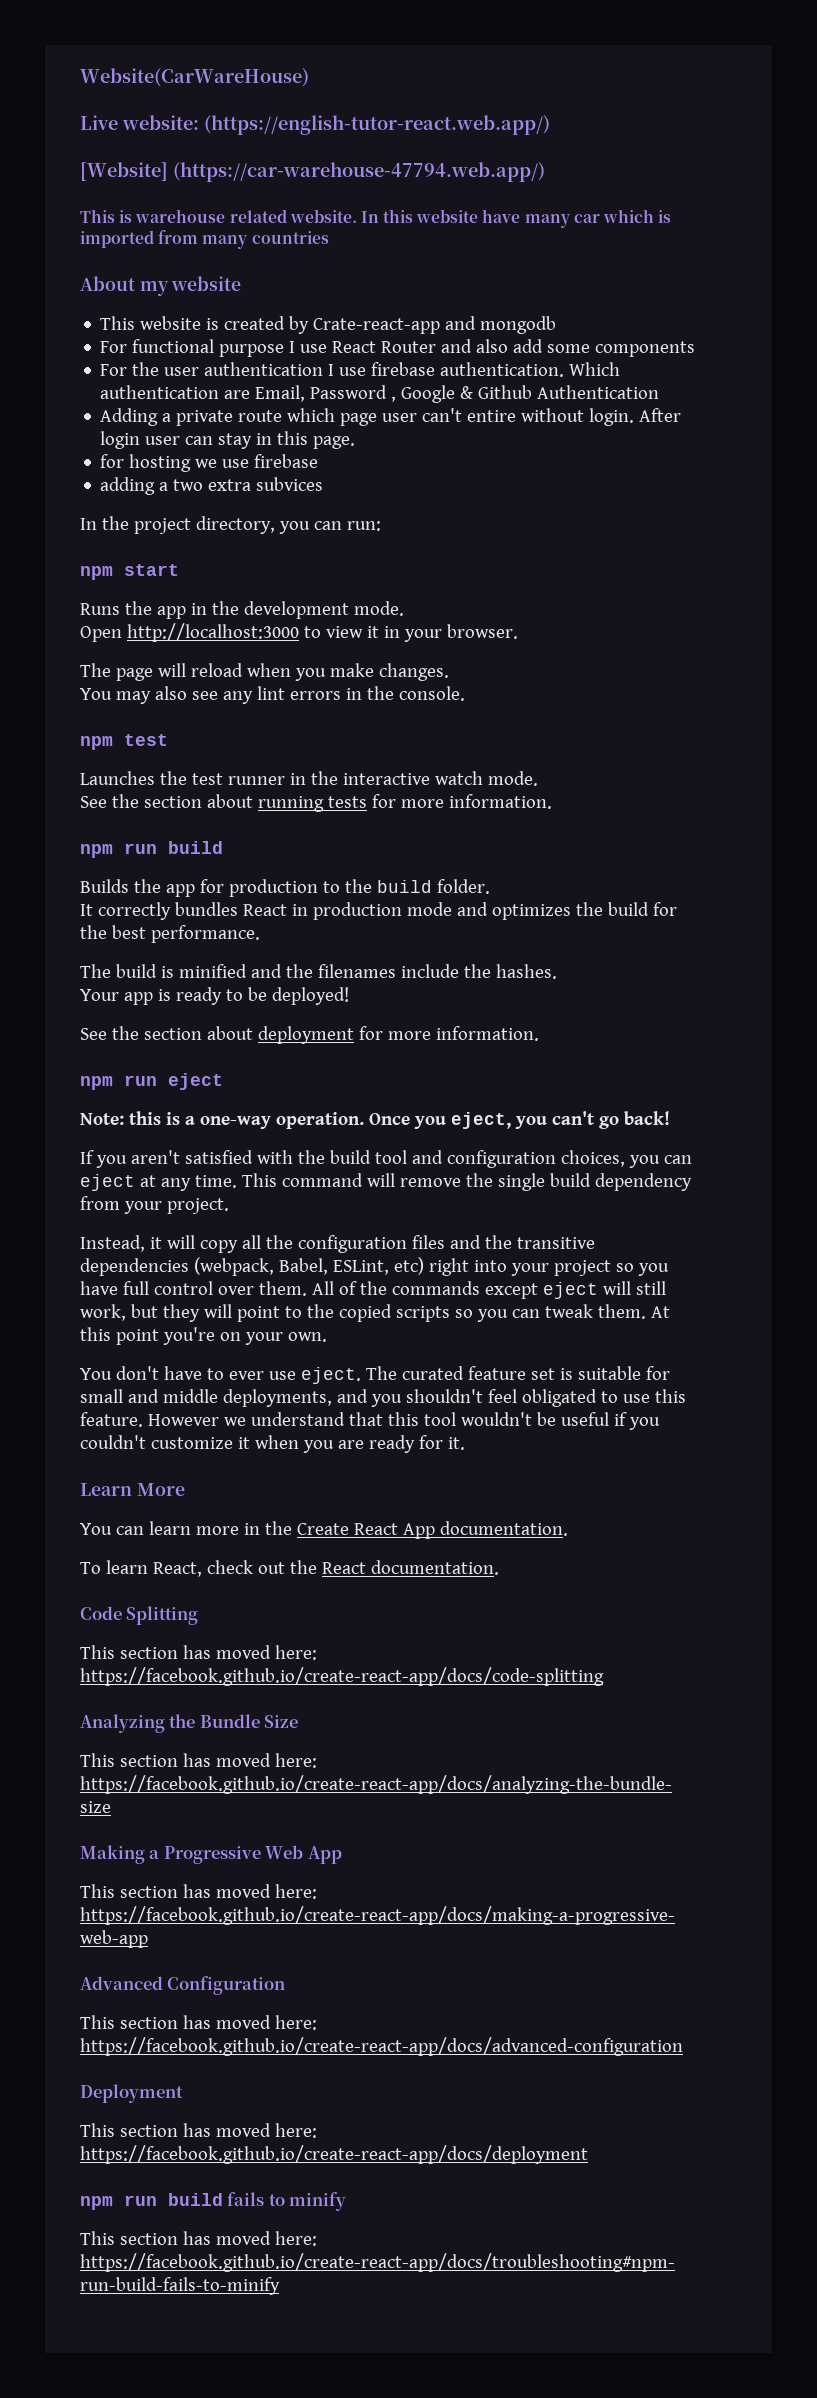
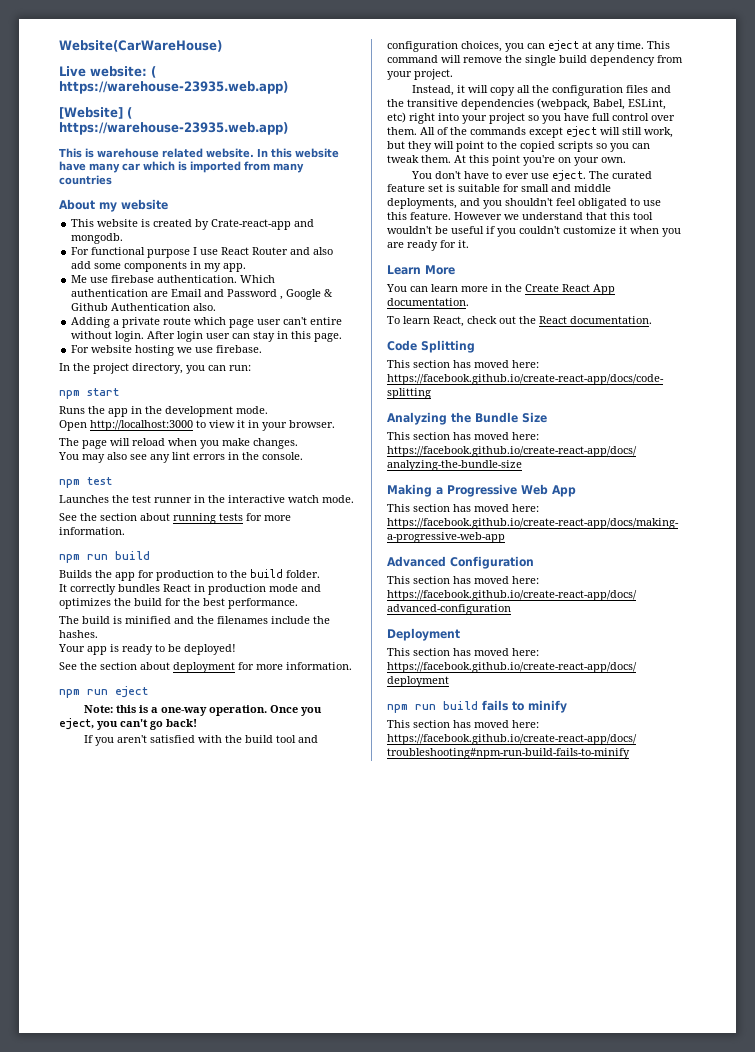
[204,115,550,135] (https://english-tutor-react.web.app/) -> [151,66,156,78] [59,81,288,94] ( https://warehouse-23935.web.app)
[173,162,545,182] (https://car-warehouse-47794.web.app/) -> [127,107,132,119] [59,122,288,135] ( https://warehouse-23935.web.app)
[480,316,557,334] mongodb -> [71,233,124,244] mongodb.
[100,362,335,376] // For the user authentication I -> [190,261,247,272] [71,275,88,283] in my app. // Me
[255,385,306,402] Email, -> [171,289,225,297] Email and
(660, 392) none -> [193,303,217,311] also.
[100,454,125,468] for -> [71,345,133,353] For website
[254,454,319,468] [100,477,324,495] firebase // adding a two extra subvices -> [216,345,263,353] firebase.

